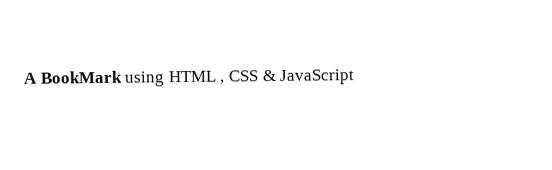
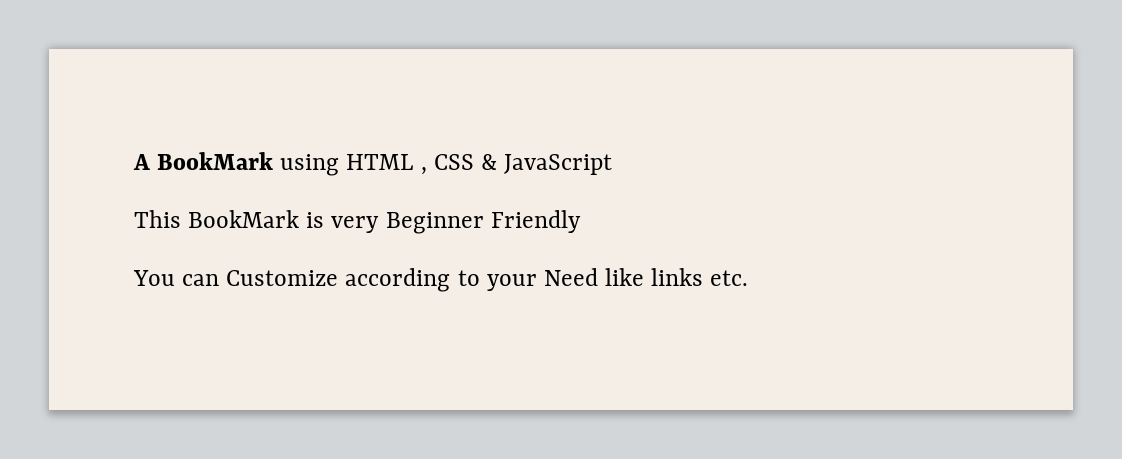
(355, 77) none -> [134,210,581,234] [133,268,749,292] // This BookMark is very Beginner Friendly // You can Customize according to your Need like links etc.

